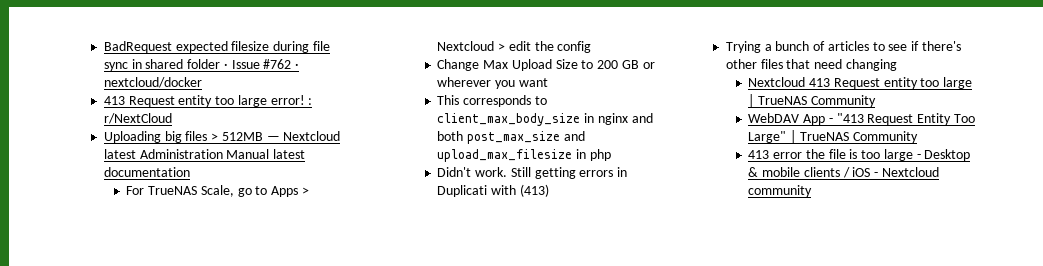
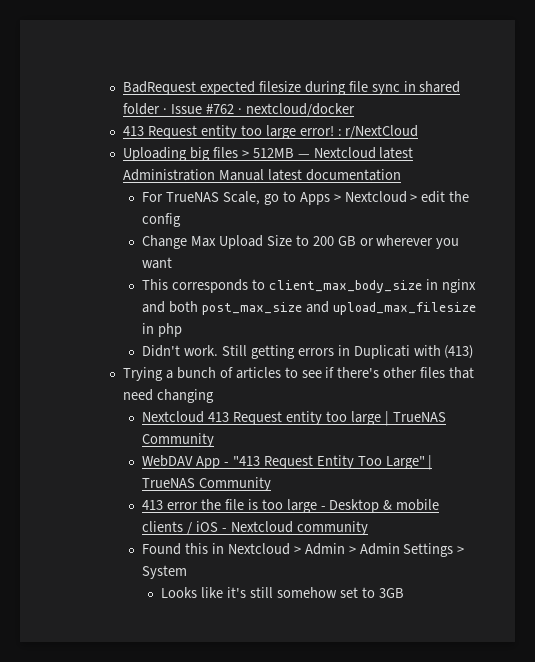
(813, 191) none -> [142,543,465,557] [142,565,188,579] [161,587,404,598] // Found this in Nextcloud > Admin > Admin Settings > System // Looks like it's still somehow set to 3GB

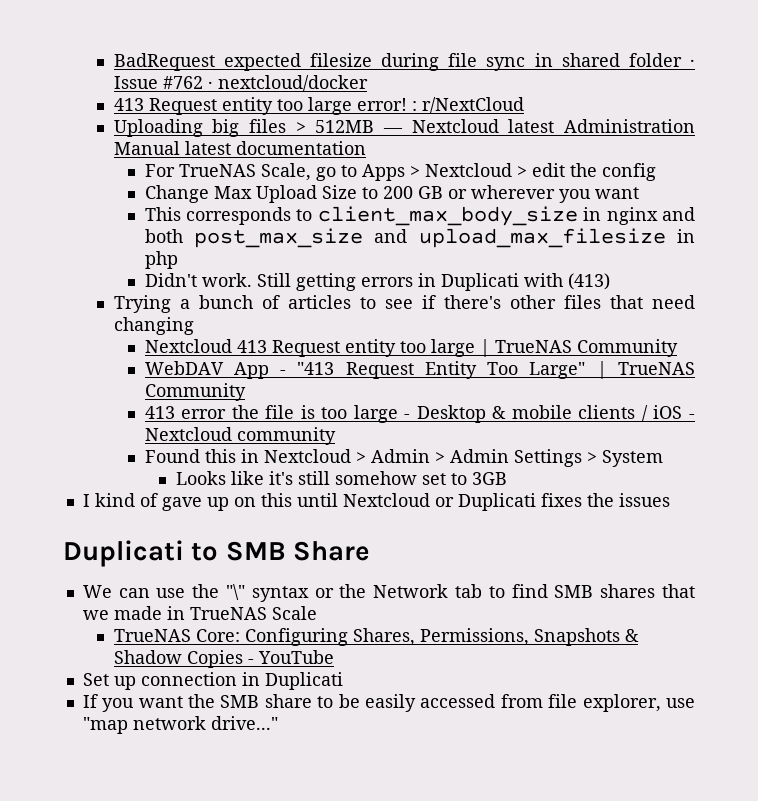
(404, 593) none -> [82,493,670,511] [63,540,371,567] [82,584,695,602] [82,606,317,620] [113,628,639,646] [113,650,334,668] [82,672,343,690] [82,694,695,712] [82,716,278,734] // I kind of gave up on this until Nextcloud or Duplicati fixes the issues // Duplicati to SMB Share // We can use the "\" syntax or the Network tab to find SMB shares that we made in TrueNAS Scale // TrueNAS Core: Configuring Shares, Permissions, Snapshots & Shadow Copies - YouTube // Set up connection in Duplicati // If you want the SMB share to be easily accessed from file explorer, use "map network drive..."

